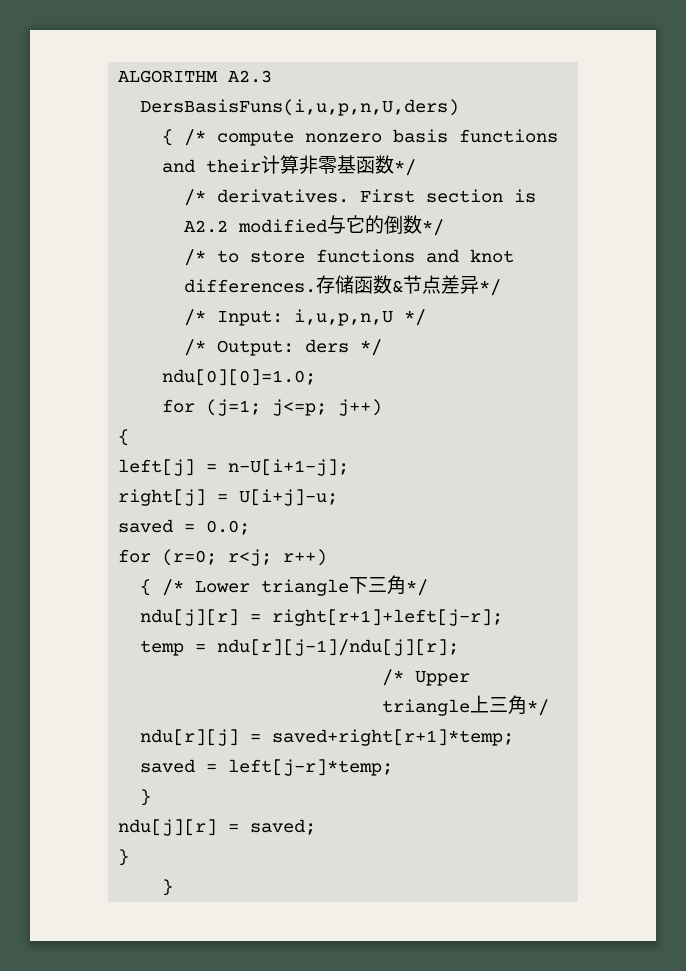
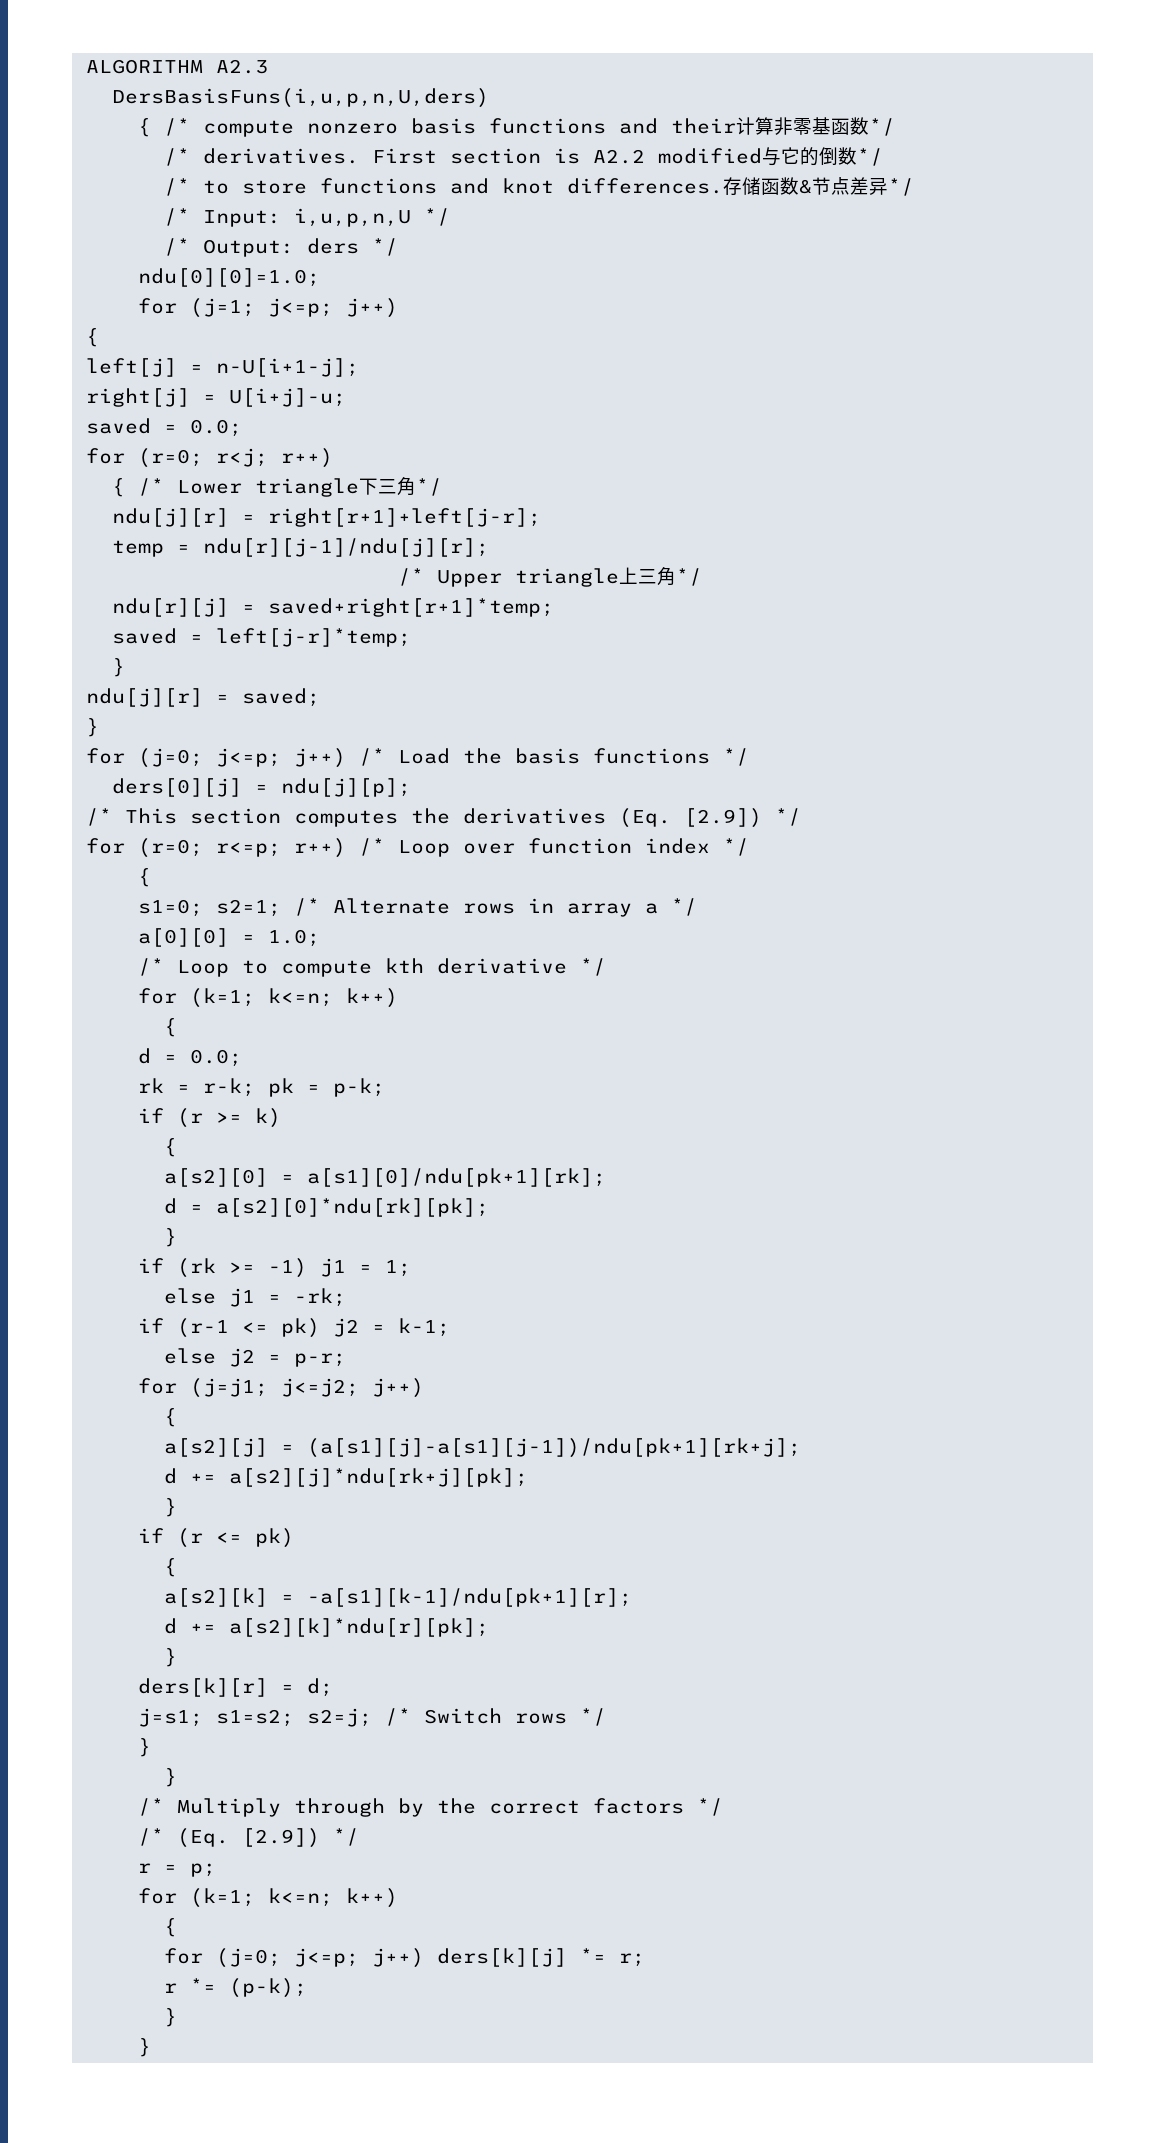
(129, 857) none -> [85,748,749,768] [111,778,411,797] [85,808,801,828] [85,838,749,858] [137,868,151,887] [137,898,697,917] [137,928,320,947] [137,958,606,977] [137,988,398,1008] [163,1018,177,1037] [137,1048,242,1067] [137,1078,385,1097] [137,1108,281,1128] [163,1138,177,1157] [163,1168,606,1187] [163,1198,489,1217] [163,1228,177,1247] [137,1258,411,1278] [163,1288,346,1307] [137,1318,450,1338] [163,1348,346,1367] [137,1378,424,1398] [163,1408,177,1427] [163,1438,801,1458] [163,1468,528,1487] [163,1498,177,1517] [137,1528,294,1548] [163,1558,177,1577] [163,1588,632,1607] [163,1618,489,1637] [163,1648,177,1667] [137,1678,333,1697] [137,1708,606,1727] [137,1738,151,1757] [163,1768,177,1787] [137,1798,723,1817] [137,1828,359,1848] [137,1863,216,1877] [137,1888,398,1908] [163,1918,177,1937] [163,1948,645,1968] [163,1978,307,1998] [163,2008,177,2027] // for (j=0; j<=p; j++) /* Load the basis functions */ // ders[0][j] = ndu[j][p]; // /* This section computes the derivatives (Eq. [2.9]) */ // for (r=0; r<=p; r++) /* Loop over function index */ // { // s1=0; s2=1; /* Alternate rows in array a */ // a[0][0] = 1.0; // /* Loop to compute kth derivative */ // for (k=1; k<=n; k++) // { // d = 0.0; // rk = r-k; pk = p-k; // if (r >= k) // { // a[s2][0] = a[s1][0]/ndu[pk+1][rk]; // d = a[s2][0]*ndu[rk][pk]; // } // if (rk >= -1) j1 = 1; // else j1 = -rk; // if (r-1 <= pk) j2 = k-1; // else j2 = p-r; // for (j=j1; j<=j2; j++) // { // a[s2][j] = (a[s1][j]-a[s1][j-1])/ndu[pk+1][rk+j]; // d += a[s2][j]*ndu[rk+j][pk]; // } // if (r <= pk) // { // a[s2][k] = -a[s1][k-1]/ndu[pk+1][r]; // d += a[s2][k]*ndu[r][pk]; // } // ders[k][r] = d; // j=s1; s1=s2; s2=j; /* Switch rows */ // } // } // /* Multiply through by the correct factors */ // /* (Eq. [2.9]) */ // r = p; // for (k=1; k<=n; k++) // { // for (j=0; j<=p; j++) ders[k][j] *= r; // r *= (p-k); // }

